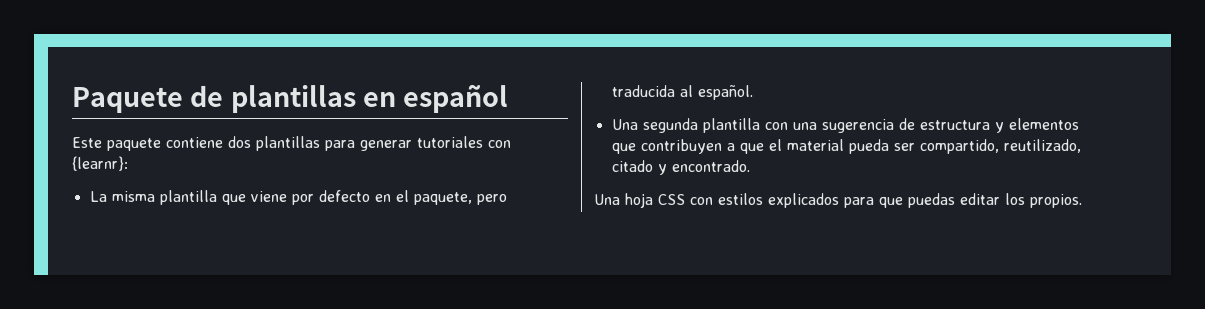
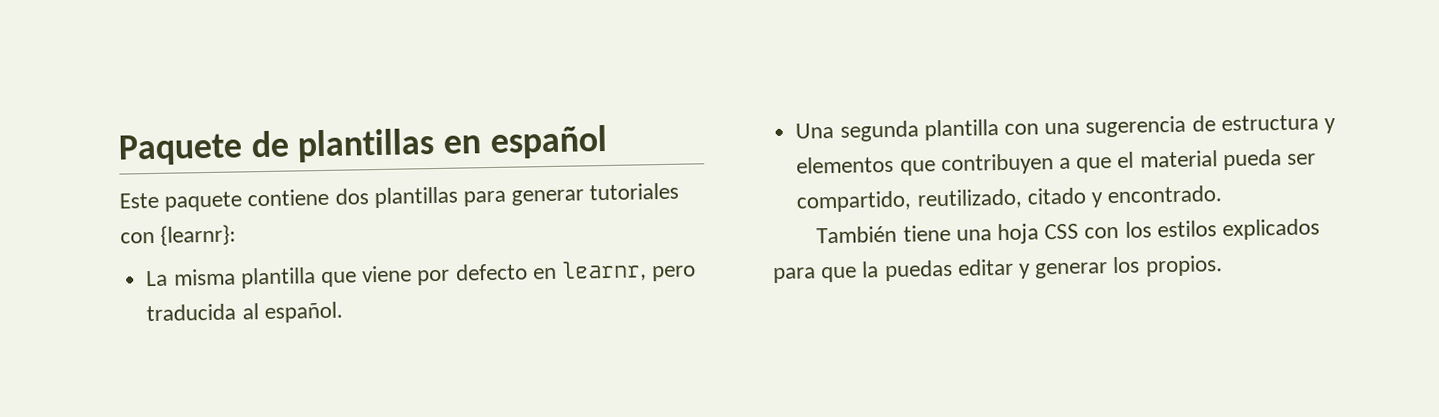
[395,190,472,205] el paquete, -> [560,260,647,282] learnr,
[594,194,620,205] Una -> [816,224,992,244] También tiene una
(713, 201) none -> [1124,221,1152,238] los
(903, 202) none -> [861,261,880,278] la
(1000, 199) none -> [1019,262,1109,279] y generar

